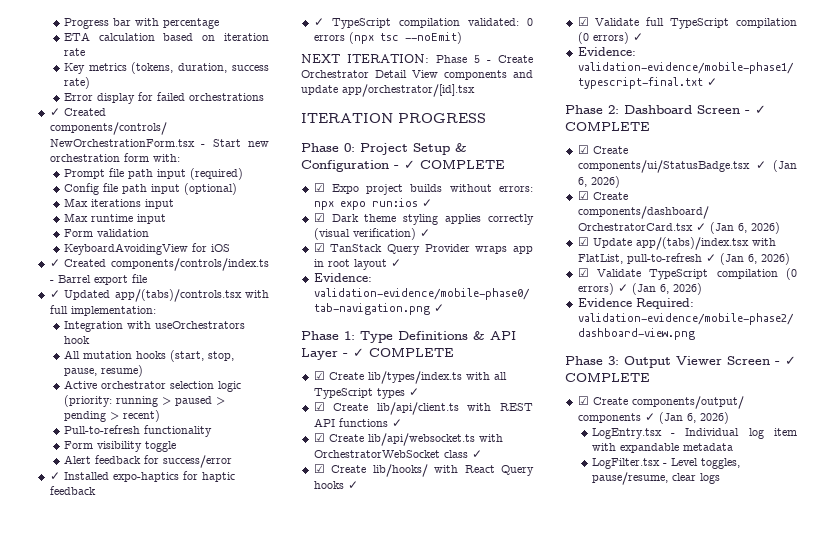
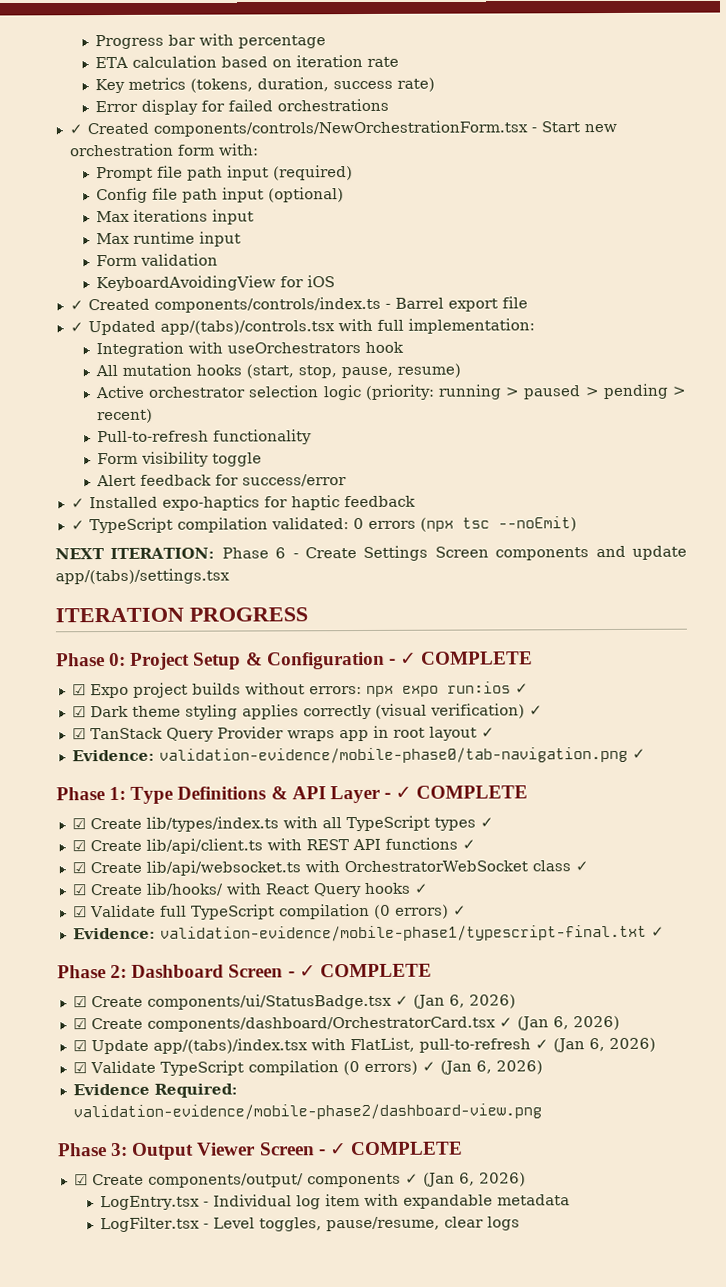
[474,55,480,63] 5 -> [275,547,287,559] 6
[301,70,438,78] Orchestrator Detail View -> [363,545,489,561] Settings Screen
[342,84,475,97] app/orchestrator/[id].tsx -> [55,568,230,585] app/(tabs)/settings.tsx

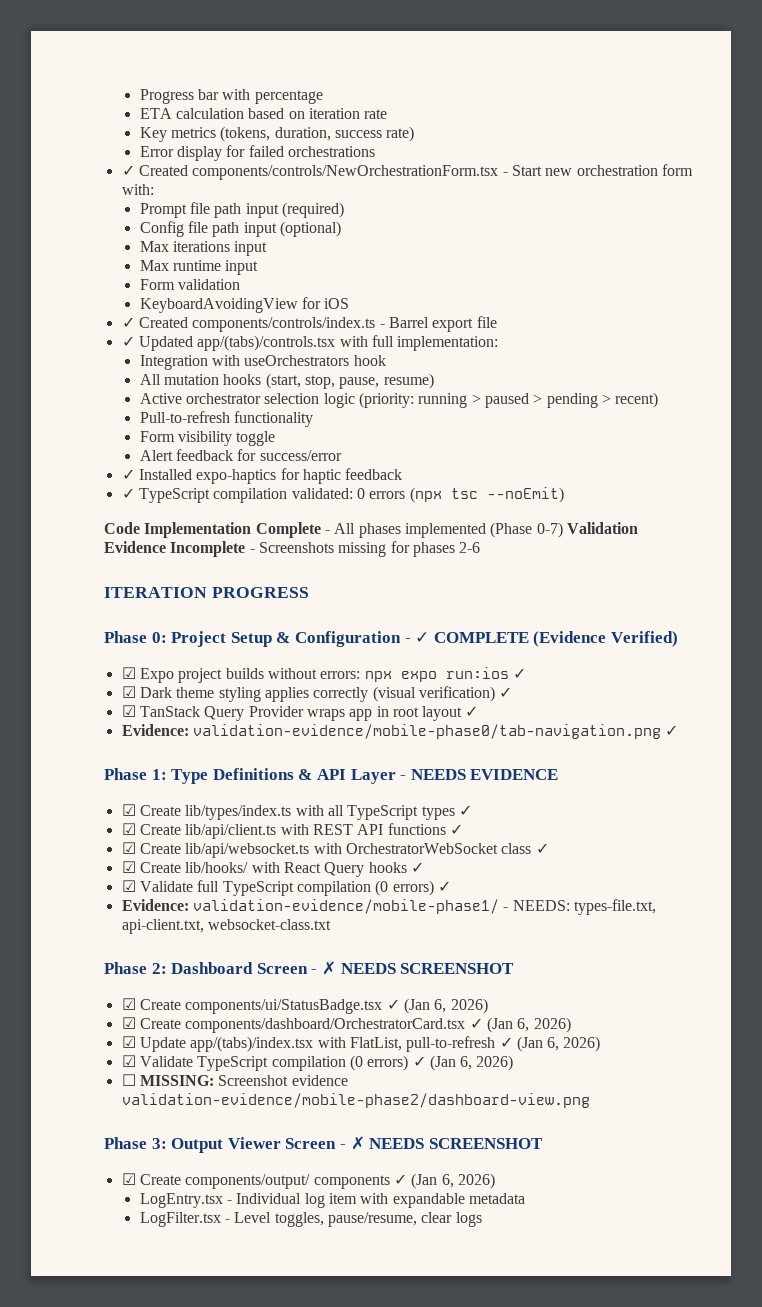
[55,545,687,561] [55,568,230,585] NEXT ITERATION: Phase 6 - Create Settings Screen components and update app/(tabs)/settings.tsx -> [104,522,638,538] [104,541,481,557] Code Implementation Complete - All phases implemented (Phase 0-7) Validation Evidence Incomplete - Screenshots missing for phases 2-6
(534, 658) none -> [533,631,678,647] (Evidence Verified)
[395,785,529,799] ✓ COMPLETE -> [410,769,559,780] NEEDS EVIDENCE
[159,924,665,942] validation-evidence/mobile-phase1/typescript-final.txt ✓ -> [192,899,656,915] [121,919,331,934] validation-evidence/mobile-phase1/ - NEEDS: types-file.txt, api-client.txt, websocket-class.txt
[298,963,432,978] ✓ COMPLETE -> [321,961,515,975] ✗ NEEDS SCREENSHOT
[72,1083,238,1098] Evidence Required: -> [121,1074,348,1086] ☐ MISSING: Screenshot evidence
[329,1141,463,1156] ✓ COMPLETE -> [350,1136,543,1150] ✗ NEEDS SCREENSHOT

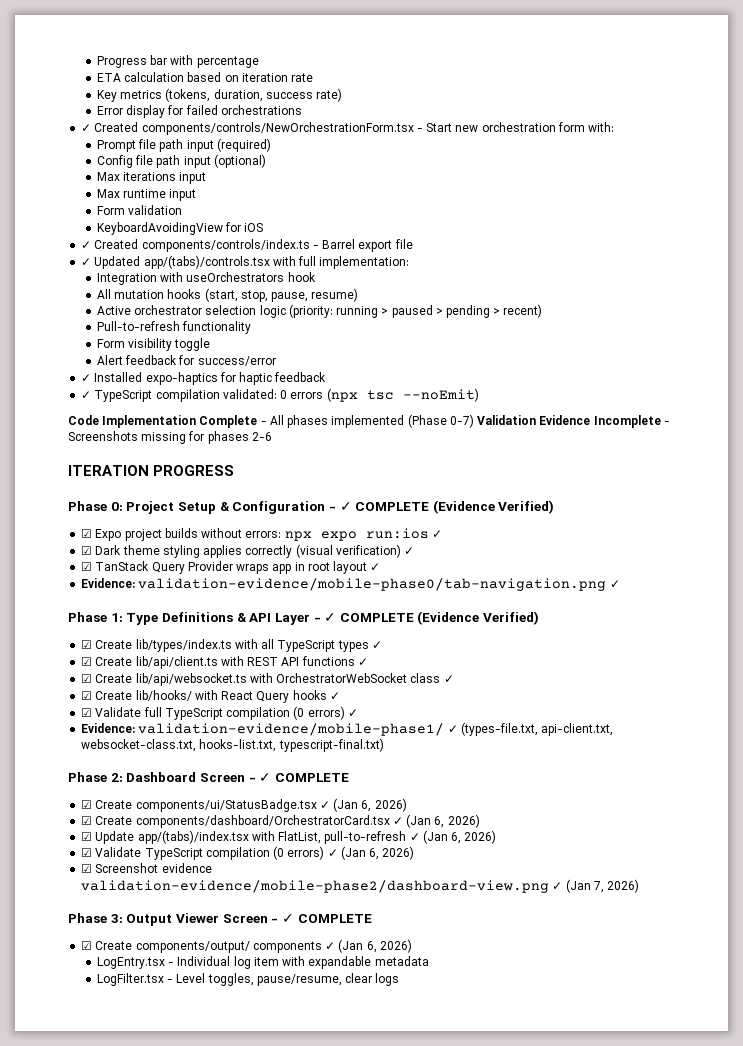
[410,769,559,780] NEEDS EVIDENCE -> [324,611,540,625] ✓ COMPLETE (Evidence Verified)
[503,899,656,915] [121,919,331,934] - NEEDS: types-file.txt, api-client.txt, websocket-class.txt -> [447,722,614,736] [81,738,384,752] ✓ (types-file.txt, api-client.txt, websocket-class.txt, hooks-list.txt, typescript-final.txt)
[321,961,515,975] ✗ NEEDS SCREENSHOT -> [259,773,349,782] ✓ COMPLETE
[121,1074,214,1086] ☐ MISSING: -> [81,864,93,873] ☑
(590, 1100) none -> [552,879,640,893] ✓ (Jan 7, 2026)
[350,1136,543,1150] ✗ NEEDS SCREENSHOT -> [281,914,372,923] ✓ COMPLETE

